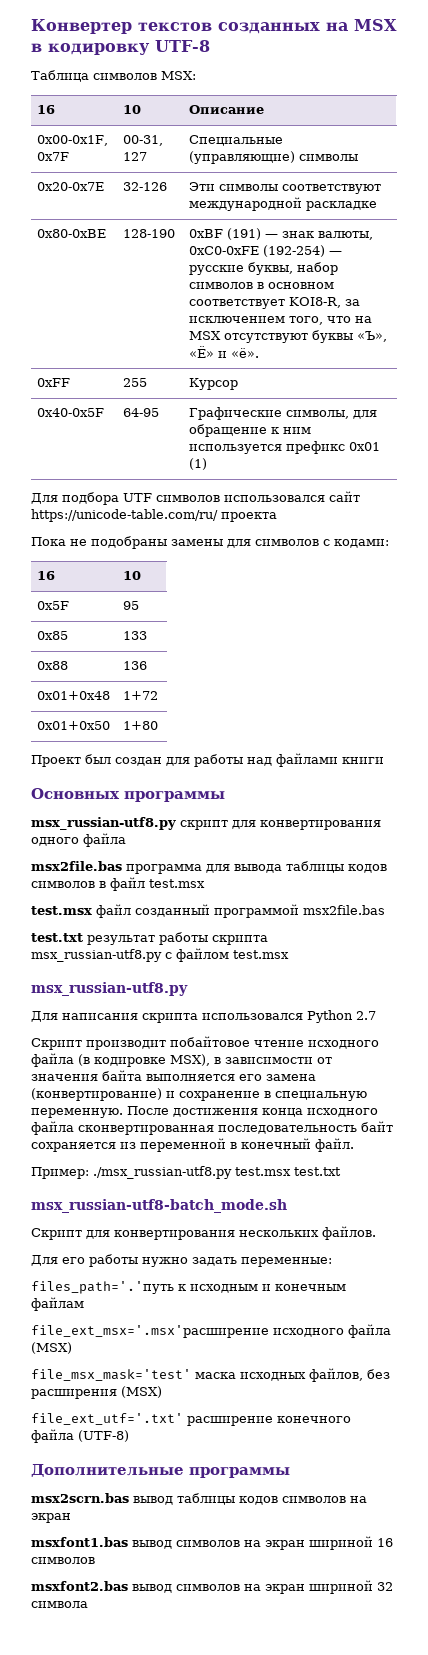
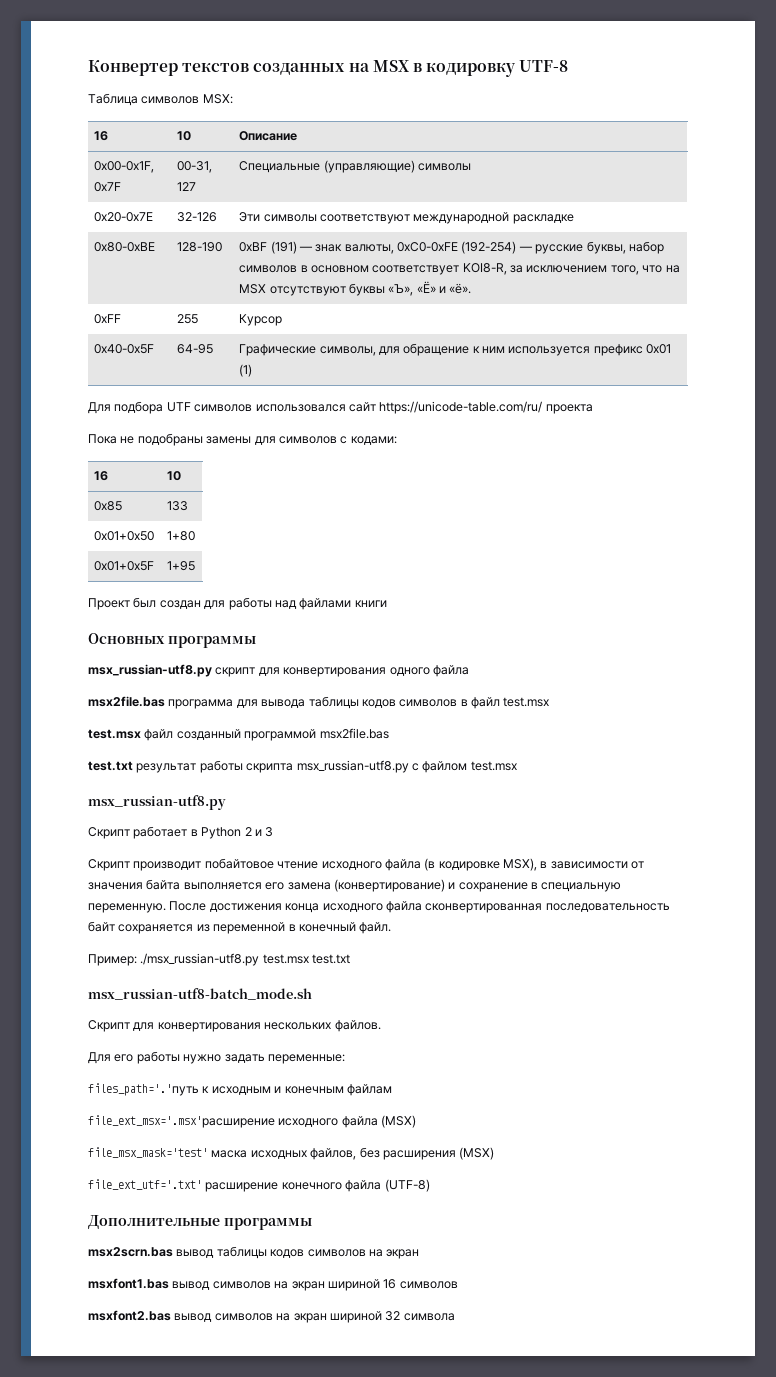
[37,601,70,610] [123,601,140,610] // 0x5F | 95 -> (182, 476) none
[37,661,69,670] [123,661,148,670] [37,691,111,700] [123,691,159,700] // 0x88 | 136 // 0x01+0x48 | 1+72 -> (189, 506) none
(159, 725) none -> [94,561,155,571] [167,561,196,571] // 0x01+0x5F | 1+95
[31,1010,376,1023] Для написания скрипта использовался Python 2.7 -> [88,826,274,839] Скрипт работает в Python 2 и 3

